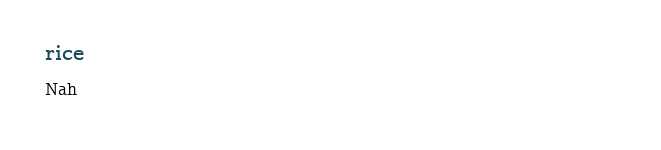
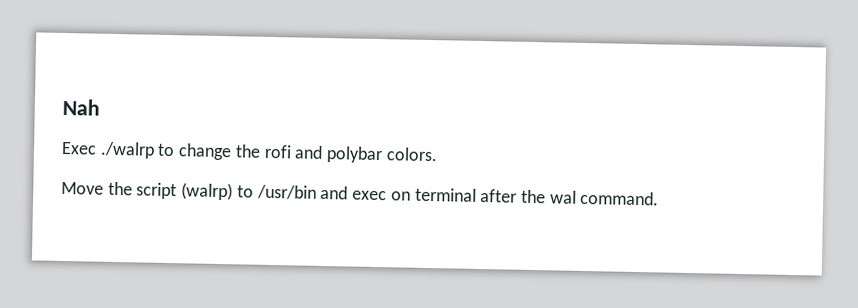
[45,45,84,60] [45,83,77,95] rice // Nah -> [62,98,100,116] [61,141,438,164] [61,181,660,206] Nah // Exec ./walrp to change the rofi and polybar colors. // Move the script (walrp) to /usr/bin and exec on terminal after the wal command.

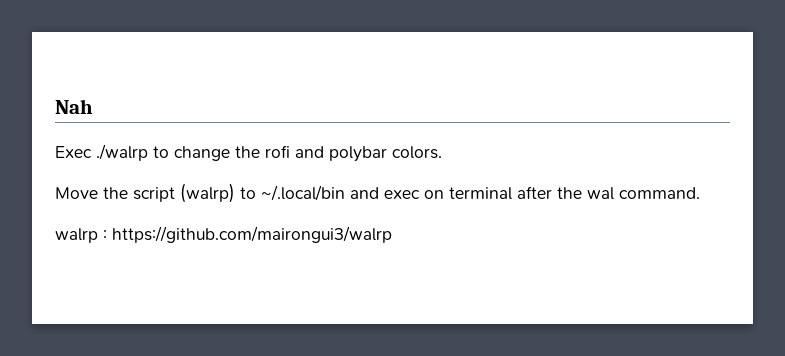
[256,184,317,200] /usr/bin -> [261,185,345,201] ~/.local/bin
(660, 198) none -> [55,226,392,243] // walrp : https://github.com/mairongui3/walrp

